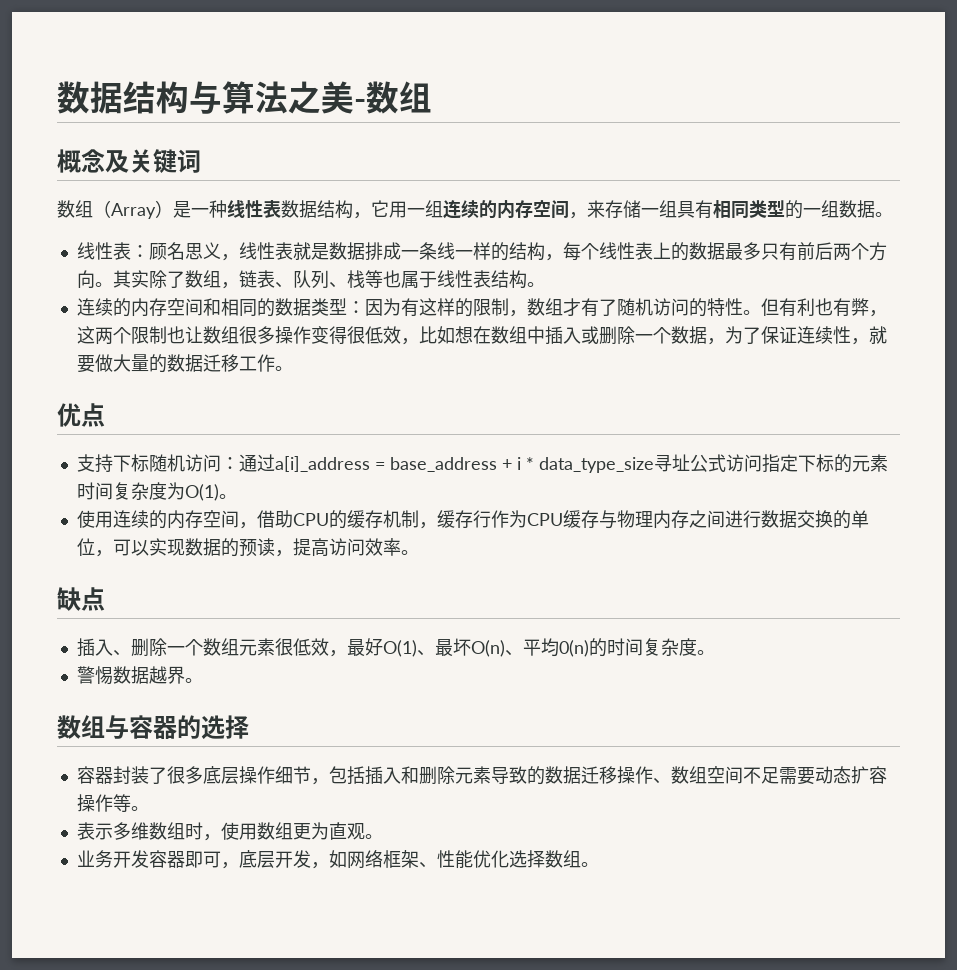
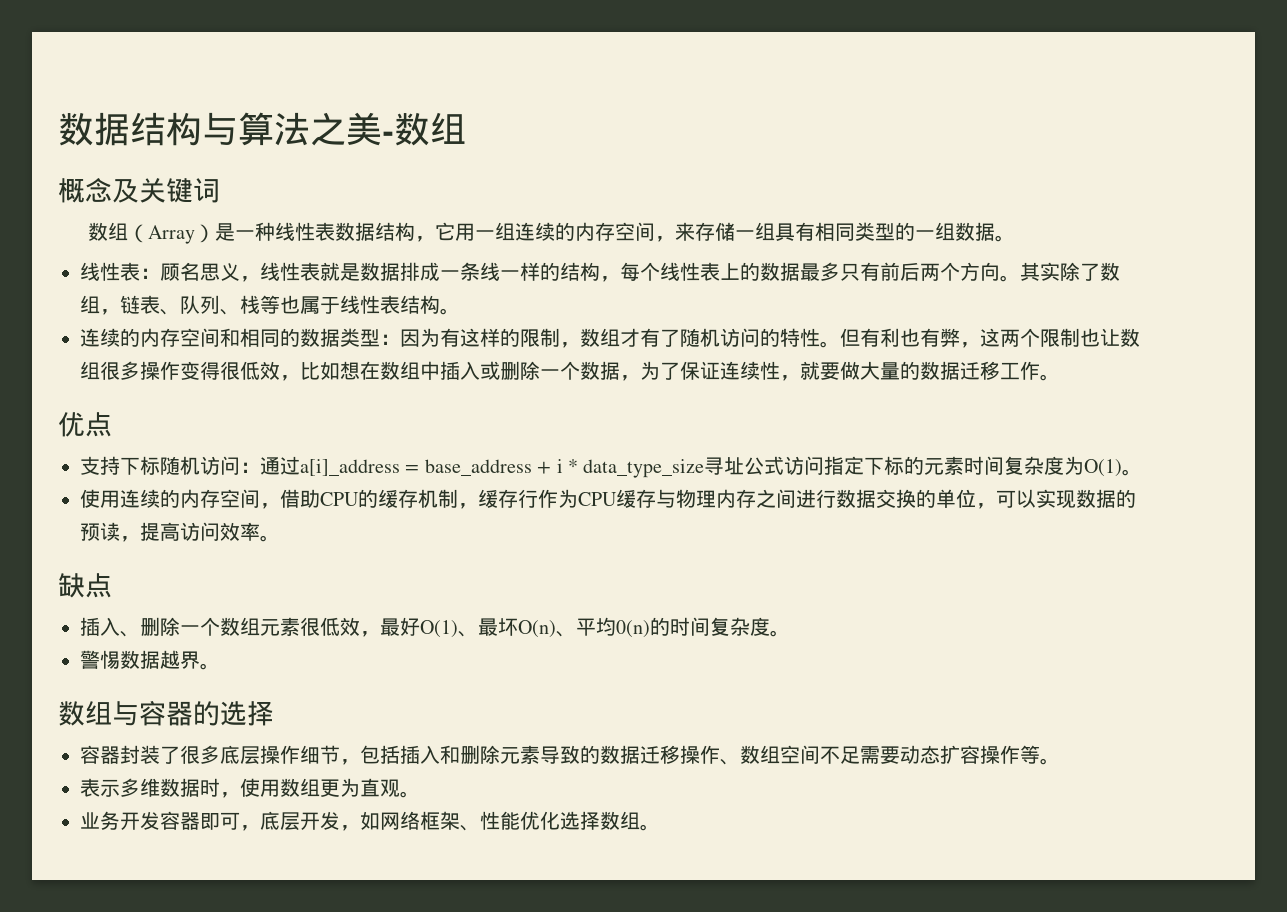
[166,822,185,840] 组 -> [180,778,200,797] 据

